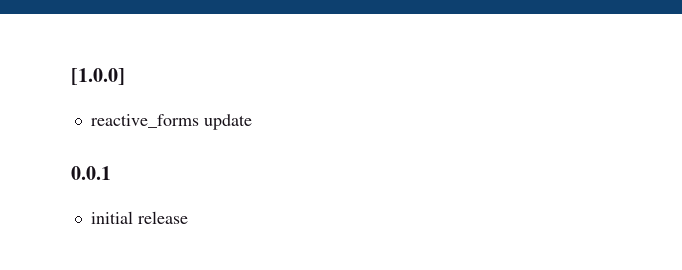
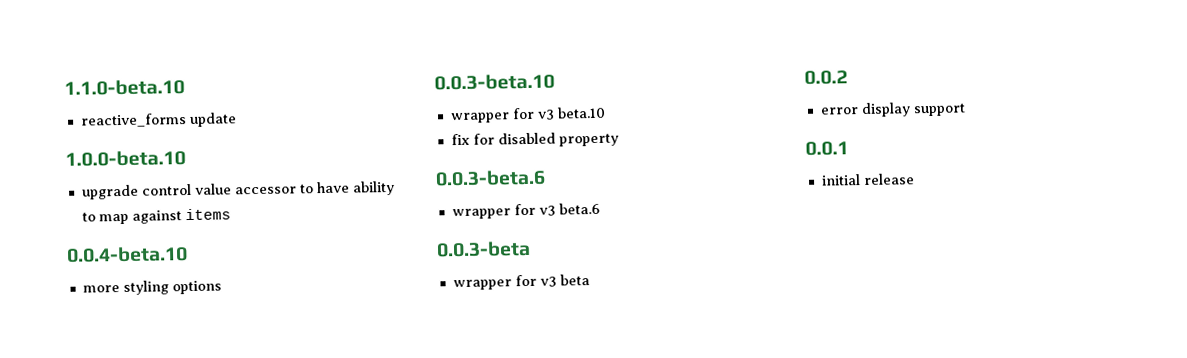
[71,68,125,85] [1.0.0] -> [64,79,185,96] 1.1.0-beta.10
(252, 122) none -> [65,150,186,167] [81,180,395,200] [81,208,231,225] [66,246,188,263] [82,280,222,295] [434,73,555,91] [450,106,606,124] [450,132,619,147] [435,169,546,187] [451,202,600,220] [436,240,531,258] [452,274,590,291] [804,70,848,85] [819,102,966,118] // 1.0.0-beta.10 // upgrade control value accessor to have ability to map against items // 0.0.4-beta.10 // more styling options // 0.0.3-beta.10 // wrapper for v3 beta.10 // fix for disabled property // 0.0.3-beta.6 // wrapper for v3 beta.6 // 0.0.3-beta // wrapper for v3 beta // 0.0.2 // error display support

